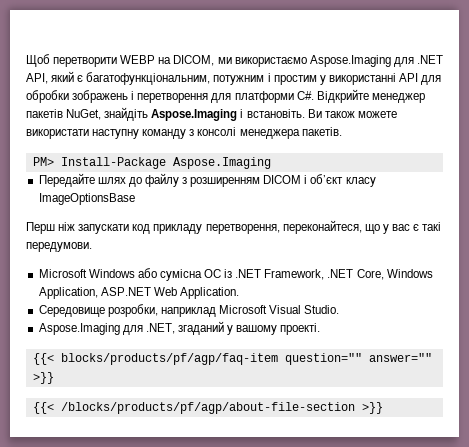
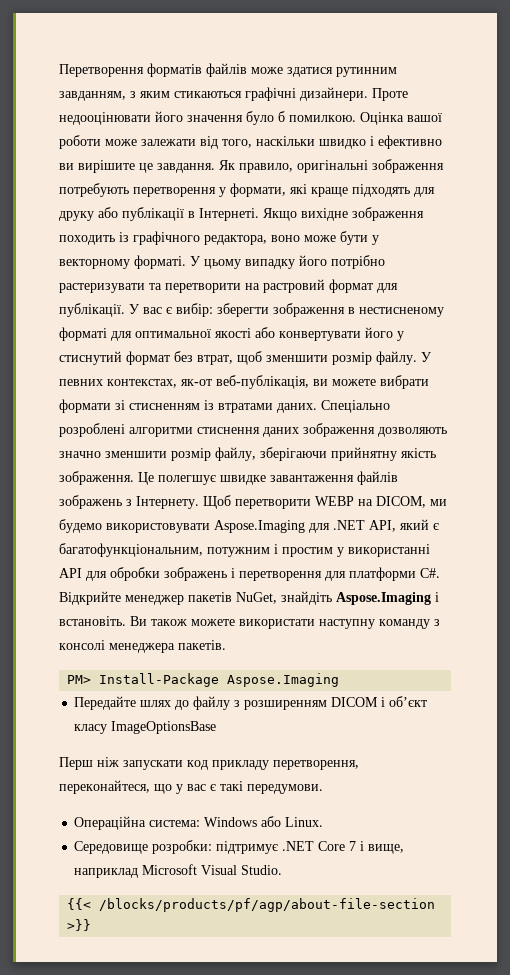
(26, 60) none -> [59,63,397,77] [59,87,408,101] [59,111,442,125] [59,135,442,149] [59,159,444,173] [59,183,435,197] [59,207,424,221] [59,231,379,245] [59,255,385,269] [59,279,398,293] [59,303,444,317] [59,327,404,341] [59,351,431,365] [59,375,429,389] [59,399,390,413] [59,423,447,437] [59,447,436,461] [59,471,398,485] [59,495,199,509] Перетворення форматів файлів може здатися рутинним завданням, з яким стикаються графічні дизайнери. Проте недооцінювати його значення було б помилкою. Оцінка вашої роботи може залежати від того, наскільки швидко і ефективно ви вирішите це завдання. Як правило, оригінальні зображення потребують перетворення у формати, які краще підходять для друку або публікації в Інтернеті. Якщо вихідне зображення походить із графічного редактора, воно може бути у векторному форматі. У цьому випадку його потрібно растеризувати та перетворити на растровий формат для публікації. У вас є вибір: зберегти зображення в нестисненому форматі для оптимальної якості або конвертувати його у стиснутий формат без втрат, щоб зменшити розмір файлу. У певних контекстах, як-от веб-публікація, ви можете вибрати формати зі стисненням із втратами даних. Спеціально розроблені алгоритми стиснення даних зображення дозволяють значно зменшити розмір файлу, зберігаючи прийнятну якість зображення. Це полегшує швидке завантаження файлів зображень з Інтернету.
[234,57,307,67] використаємо -> [59,519,210,533] будемо використовувати
[38,268,433,281] [38,287,239,299] [38,304,340,317] [38,321,321,335] [32,353,432,365] [32,372,54,384] Microsoft Windows або сумісна ОС із .NET Framework, .NET Core, Windows Application, ASP.NET Web Application. // Середовище розробки, наприклад Microsoft Visual Studio. // Aspose.Imaging для .NET, згаданий у вашому проекті. // {{< blocks/products/pf/agp/faq-item question="" answer="" >}} -> [74,816,324,830] [74,840,405,854] [74,864,283,878] Операційна система: Windows або Linux. // Середовище розробки: підтримує .NET Core 7 і вище, наприклад Microsoft Visual Studio.

